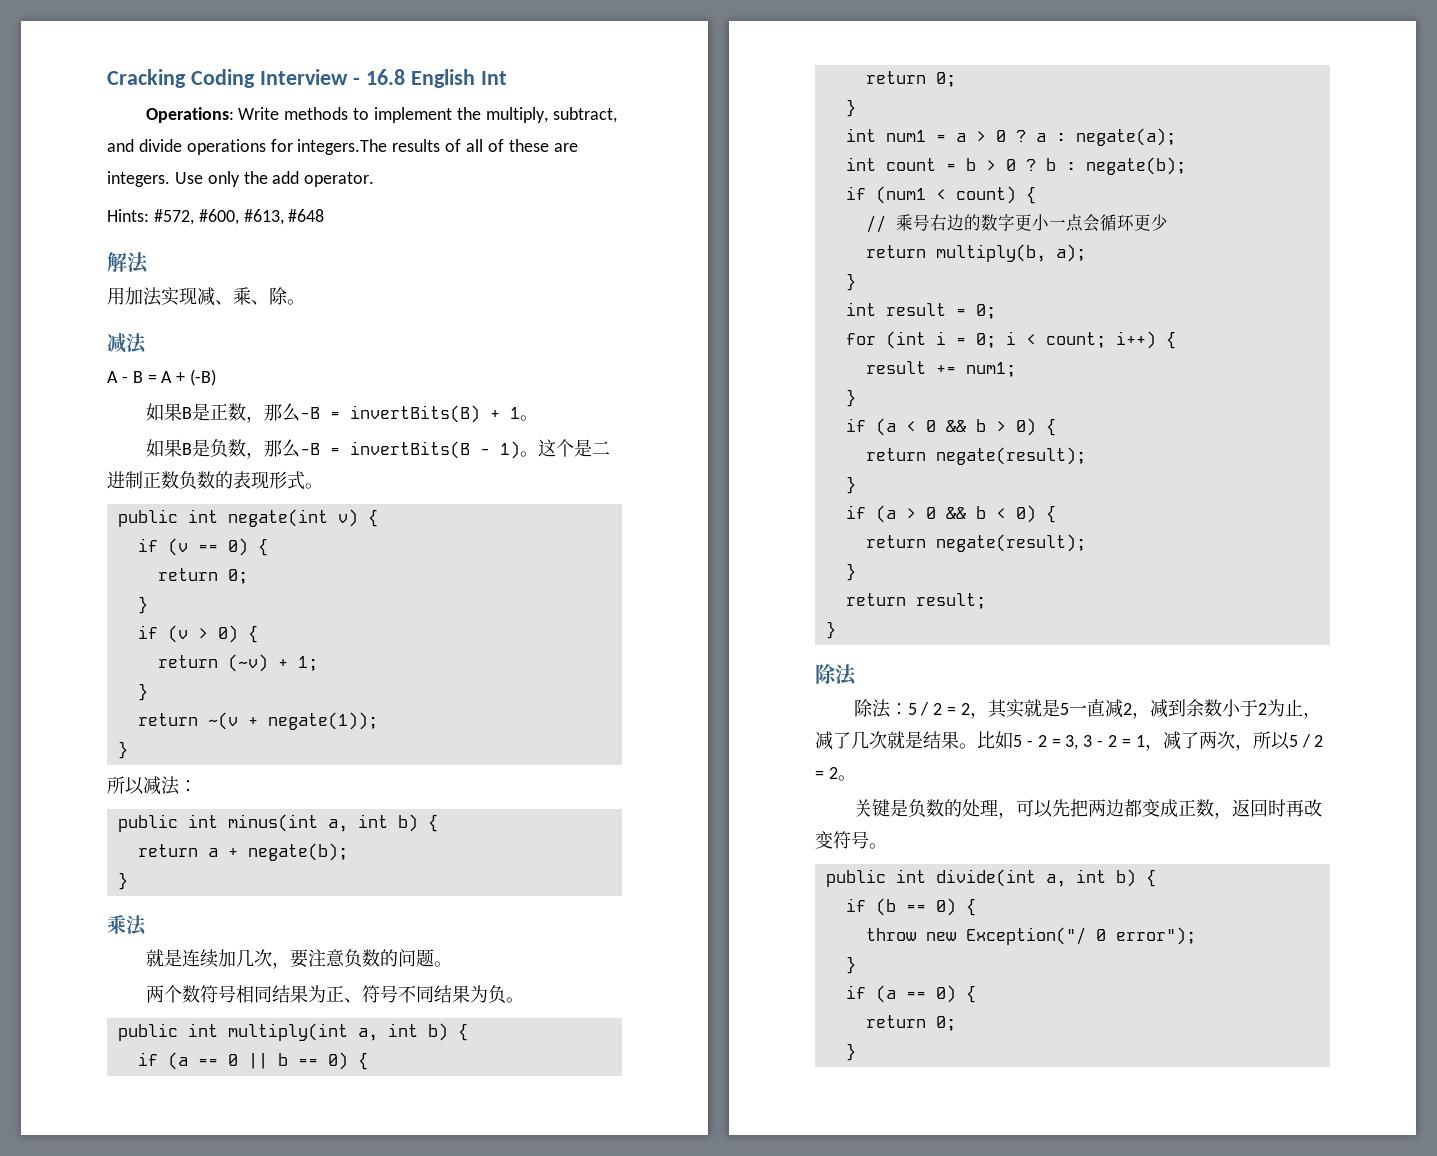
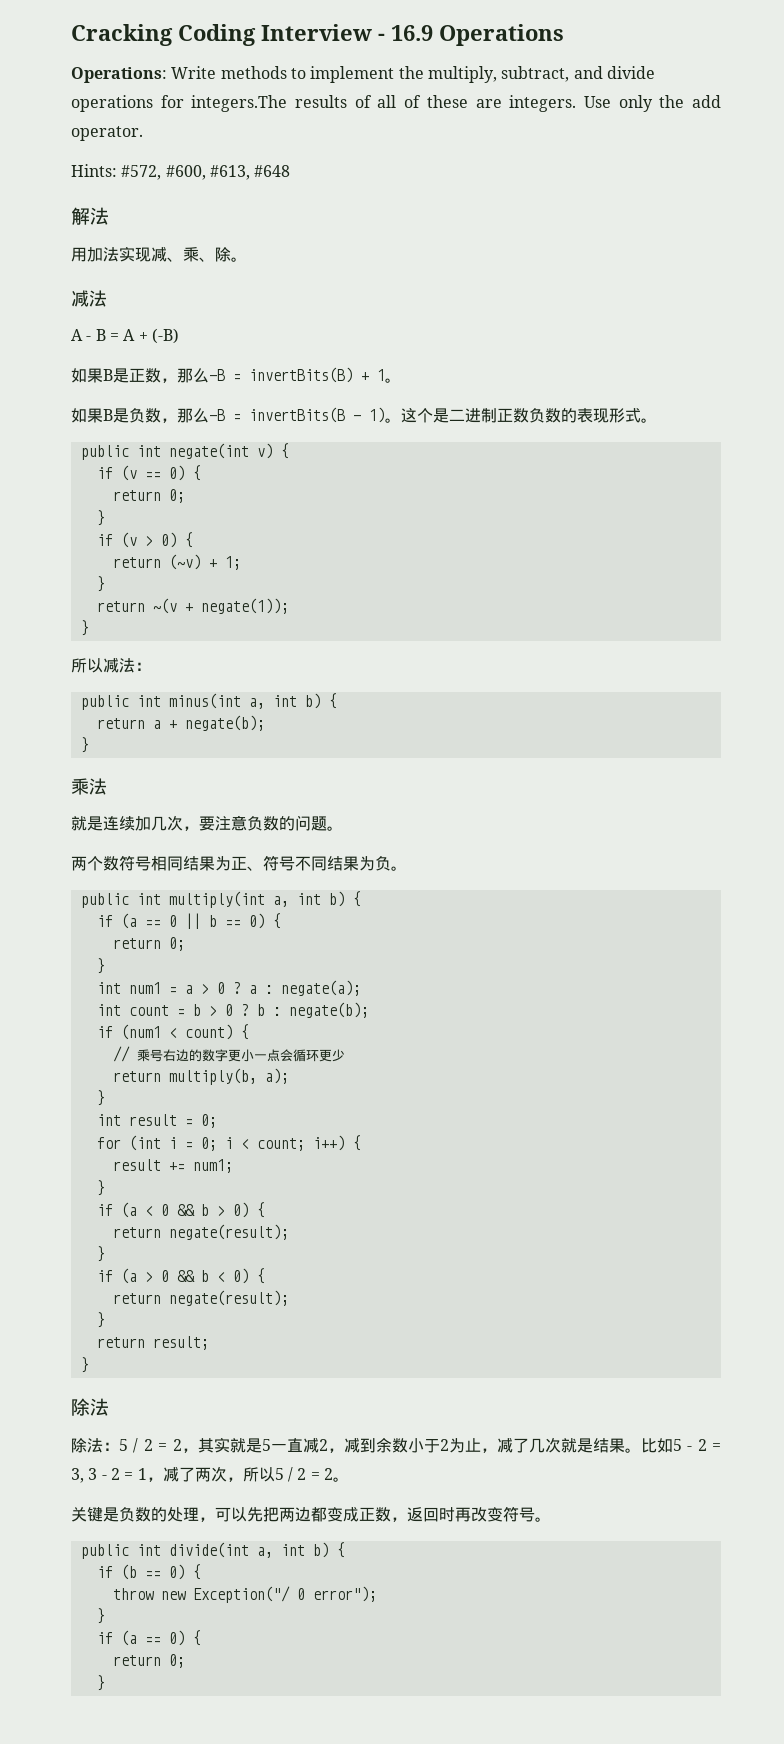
[365,69,507,88] 16.8 English Int -> [391,24,564,46] 16.9 Operations

